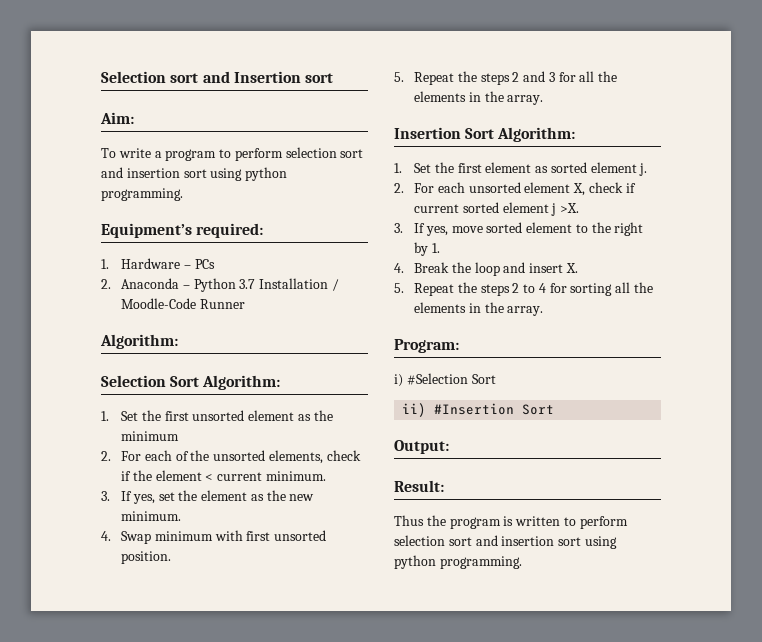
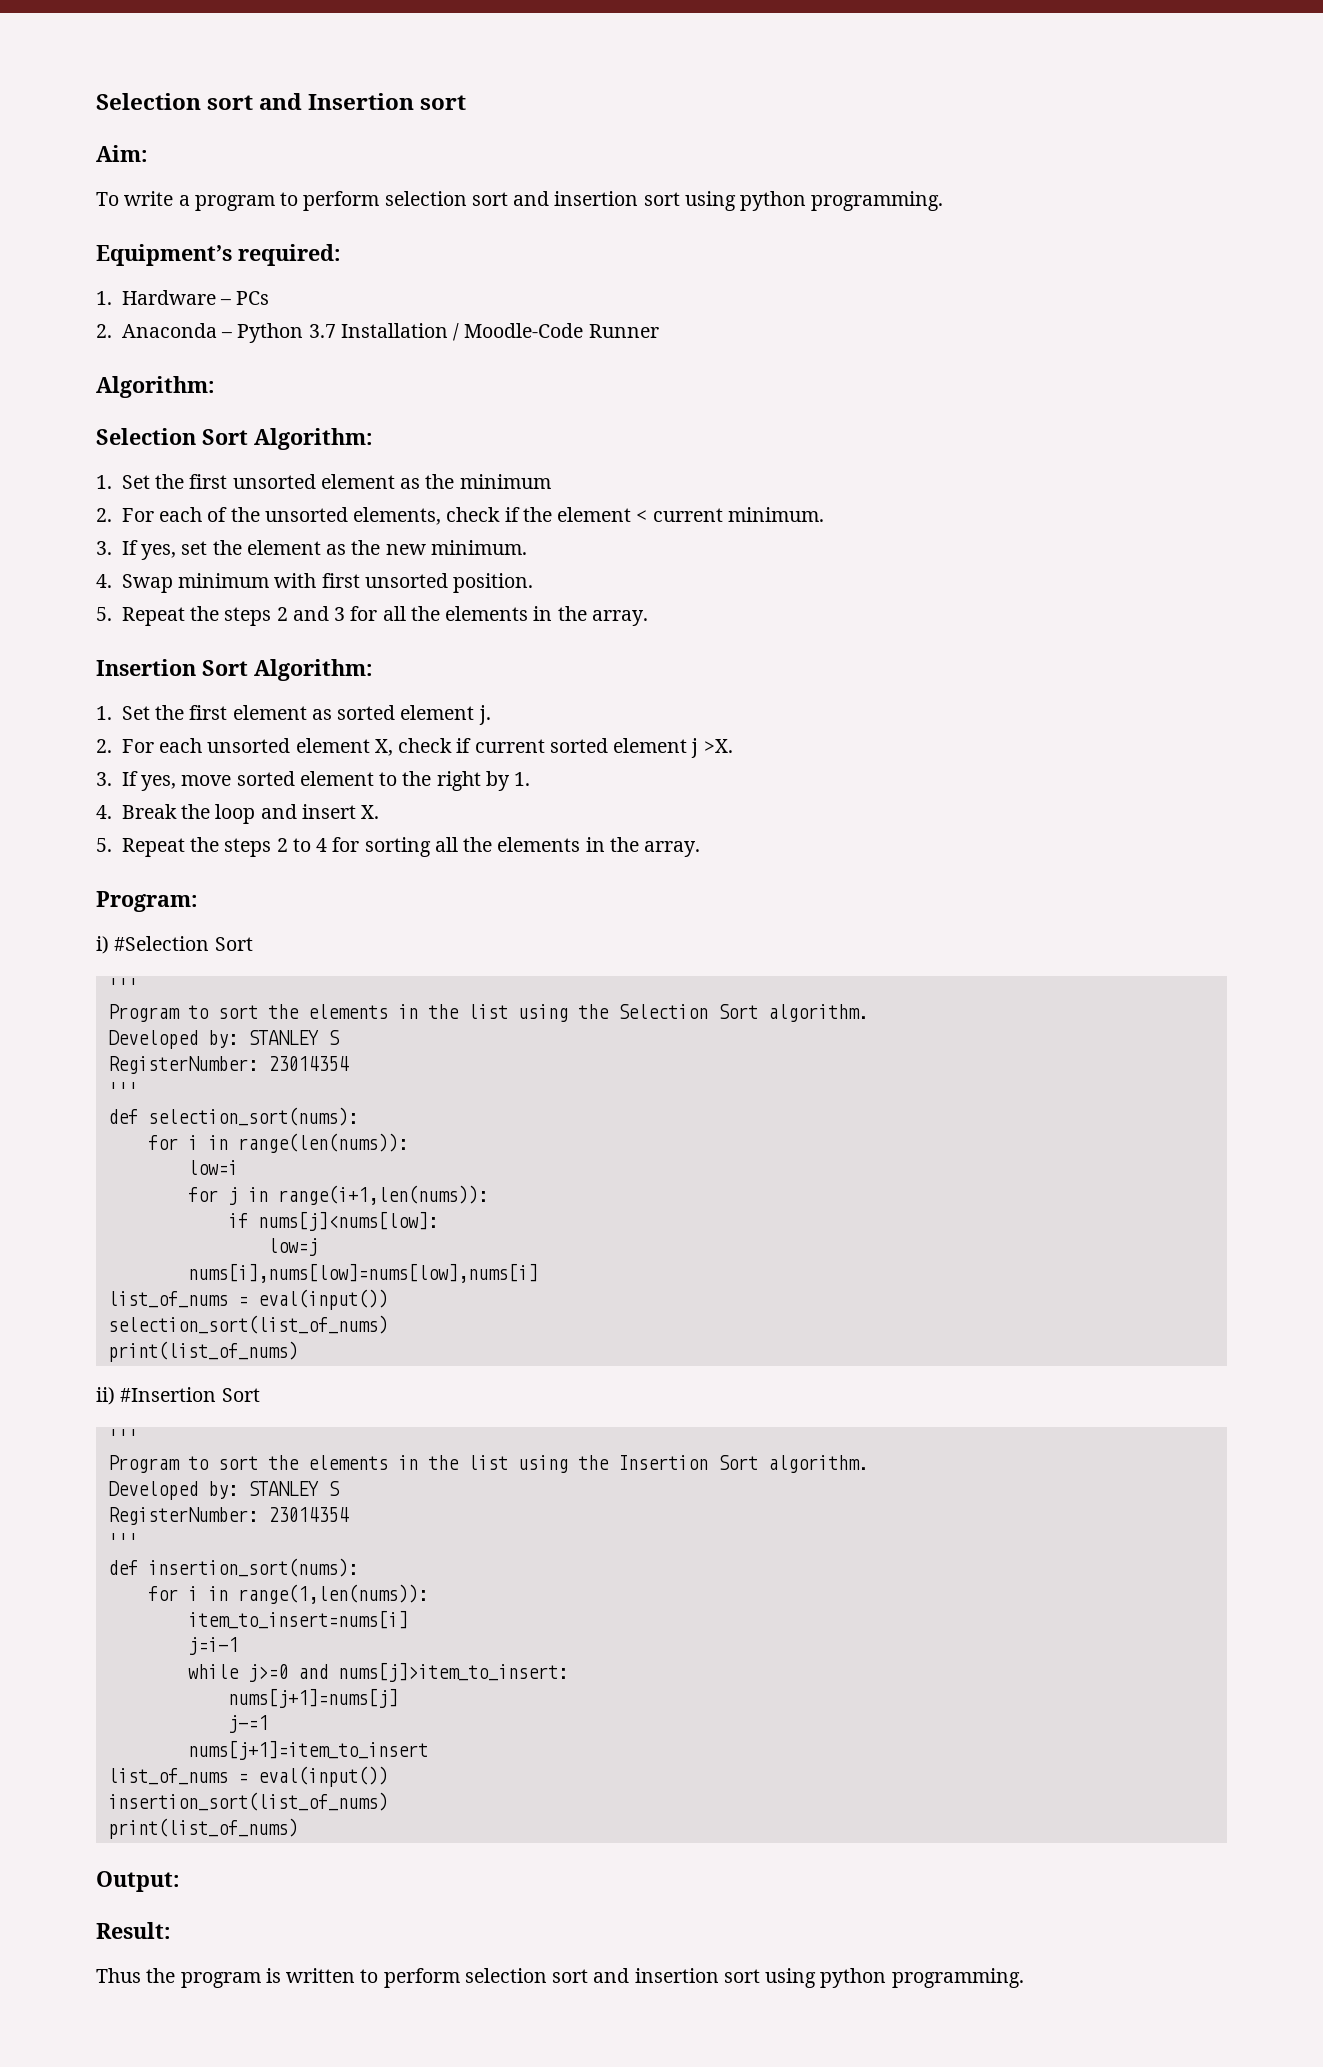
[402,403,555,417] ii) #Insertion Sort -> [107,978,138,993] [107,1004,868,1022] [107,1030,340,1049] [107,1056,349,1074] [107,1082,138,1097] [107,1107,358,1126] [147,1133,408,1153] [187,1160,238,1175] [187,1185,488,1205] [227,1211,438,1231] [267,1238,318,1256] [187,1263,538,1283] [107,1289,388,1310] [107,1315,388,1334] [107,1341,298,1362] [96,1387,260,1405] [107,1429,138,1444] [107,1455,868,1473] [107,1481,340,1500] [107,1507,349,1525] [107,1533,138,1548] [107,1558,358,1577] [147,1584,428,1604] [187,1610,408,1629] [187,1637,238,1655] [187,1662,568,1682] [227,1688,398,1708] [227,1715,268,1733] [187,1740,428,1760] [107,1766,388,1787] [107,1792,388,1811] [107,1818,298,1839] ''' // Program to sort the elements in the list using the Selection Sort algorithm. // Developed by: STANLEY S // RegisterNumber: 23014354 // ''' // def selection_sort(nums): // for i in range(len(nums)): // low=i // for j in range(i+1,len(nums)): // if nums[j]<nums[low]: // low=j // nums[i],nums[low]=nums[low],nums[i] // list_of_nums = eval(input()) // selection_sort(list_of_nums) // print(list_of_nums) // ii) #Insertion Sort // ''' // Program to sort the elements in the list using the Insertion Sort algorithm. // Developed by: STANLEY S // RegisterNumber: 23014354 // ''' // def insertion_sort(nums): // for i in range(1,len(nums)): // item_to_insert=nums[i] // j=i-1 // while j>=0 and nums[j]>item_to_insert: // nums[j+1]=nums[j] // j-=1 // nums[j+1]=item_to_insert // list_of_nums = eval(input()) // insertion_sort(list_of_nums) // print(list_of_nums)

